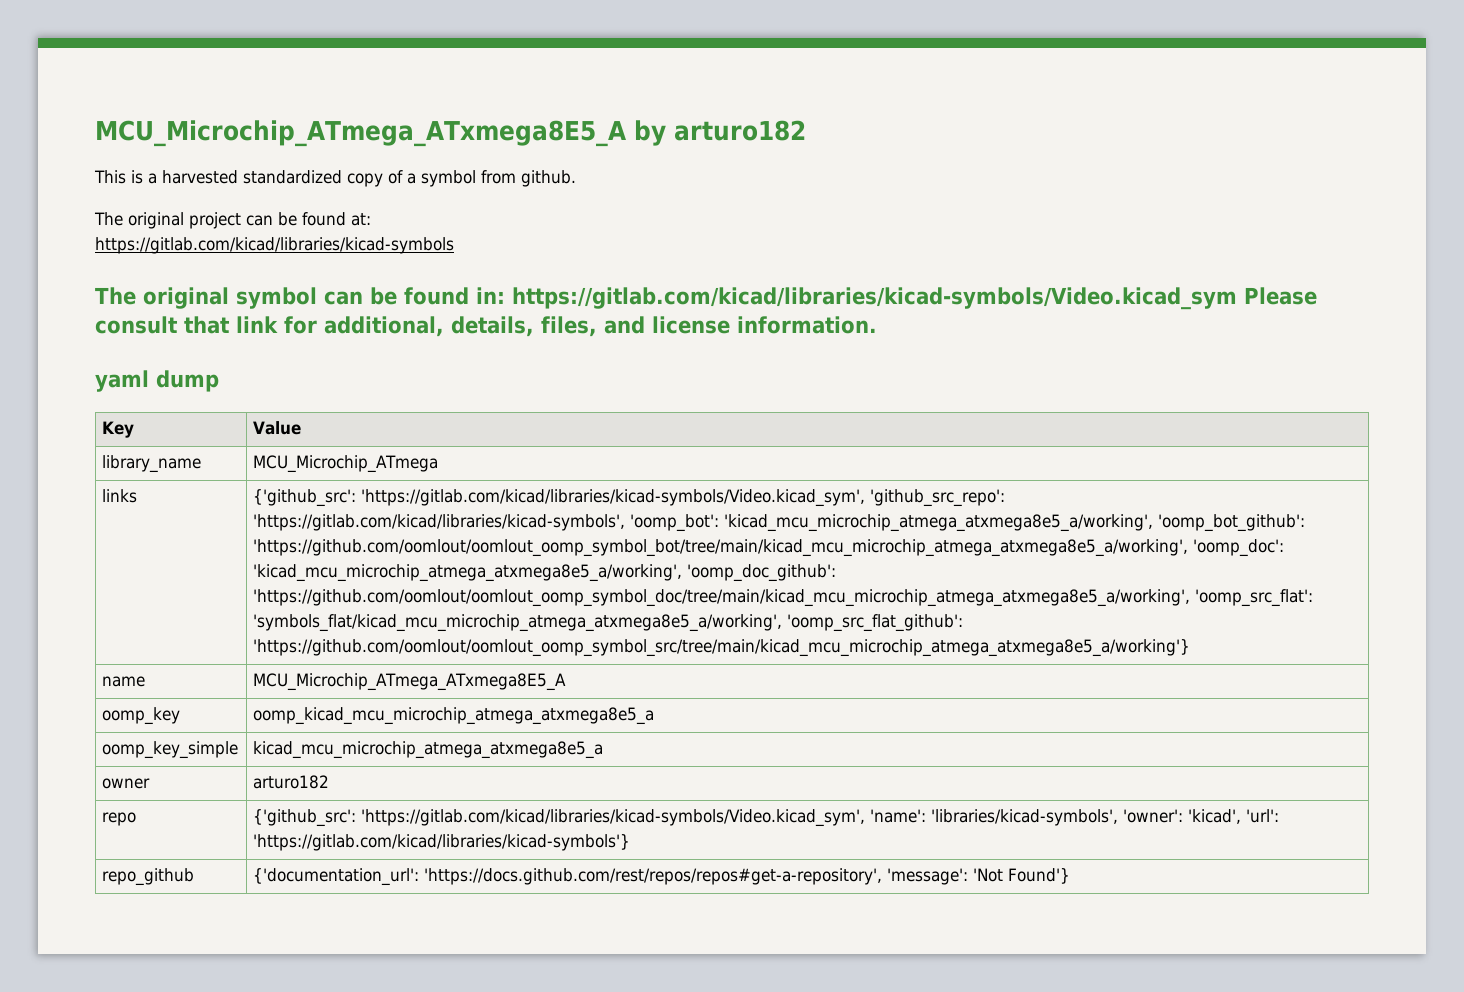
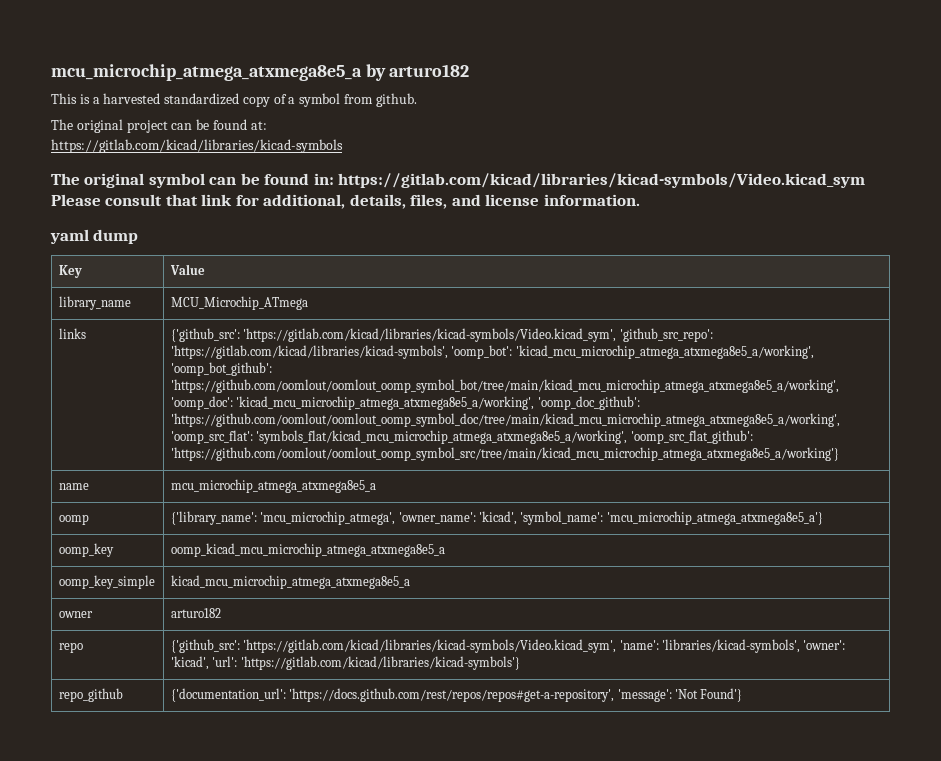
[95,120,626,147] MCU_Microchip_ATmega_ATxmega8E5_A -> [51,64,362,81] mcu_microchip_atmega_atxmega8e5_a
[253,673,567,691] MCU_Microchip_ATmega_ATxmega8E5_A -> [170,479,376,493] [58,514,89,525] [170,511,823,525] mcu_microchip_atmega_atxmega8e5_a // oomp | {'library_name': 'mcu_microchip_atmega', 'owner_name': 'kicad', 'symbol_name': 'mcu_microchip_atmega_atxmega8e5_a'}

